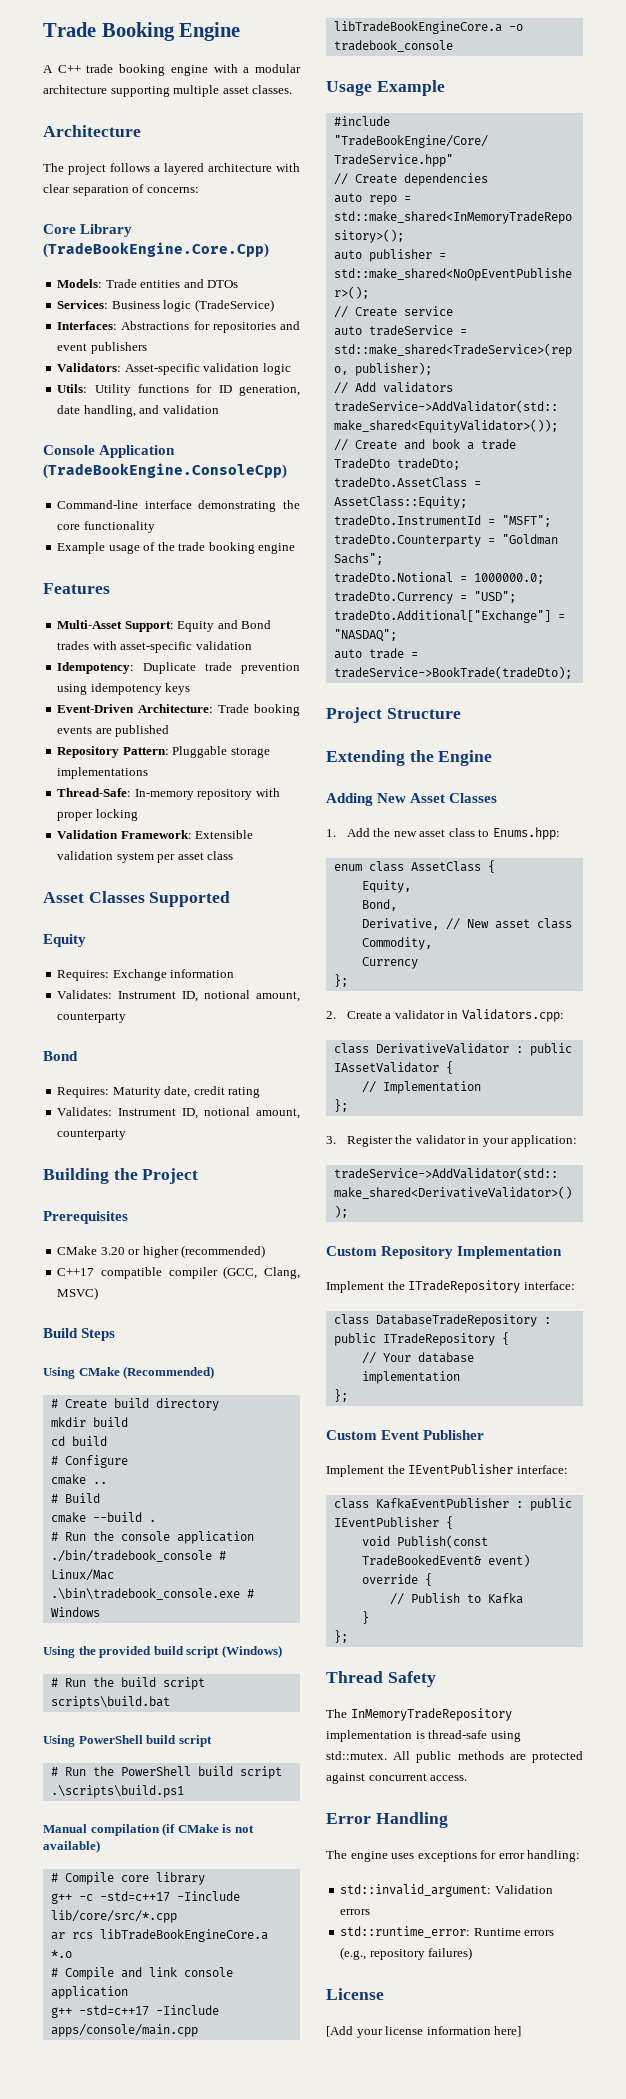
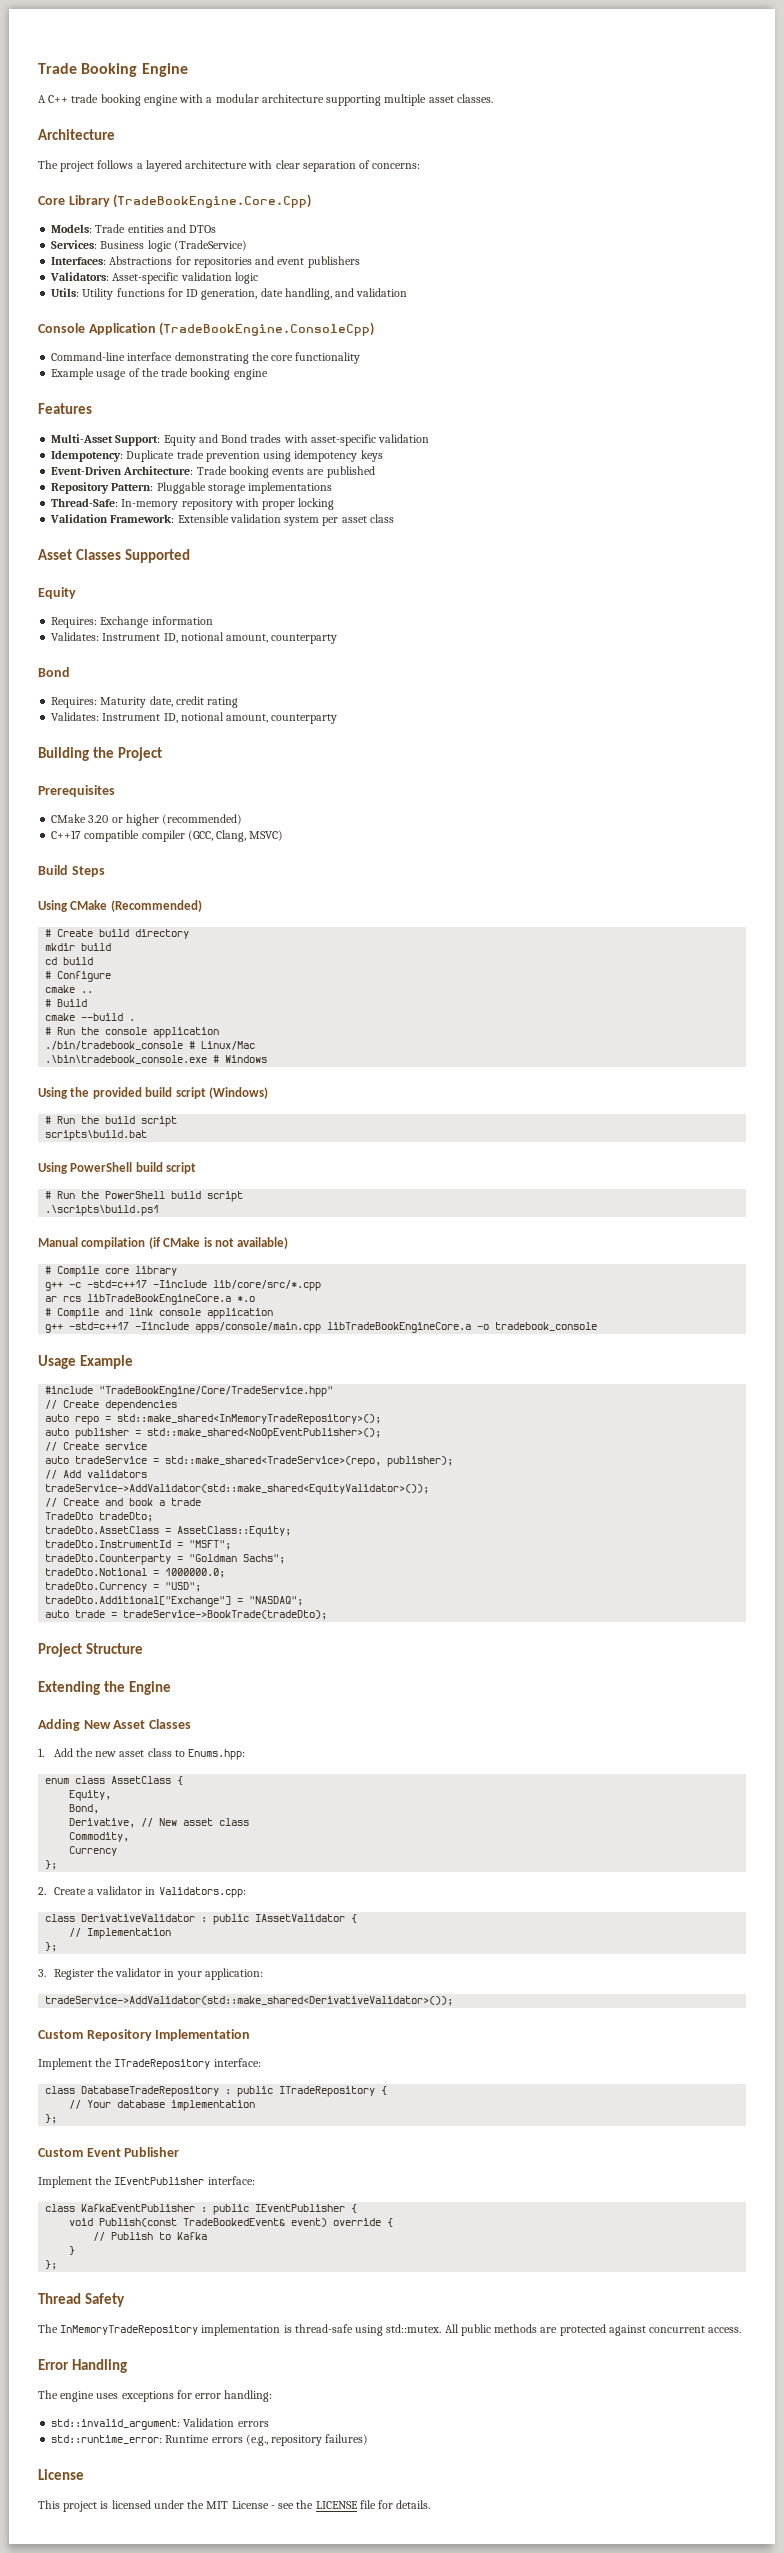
[326,2026,522,2038] [Add your license information here] -> [38,2500,431,2512] This project is licensed under the MIT License - see the LICENSE file for details.

